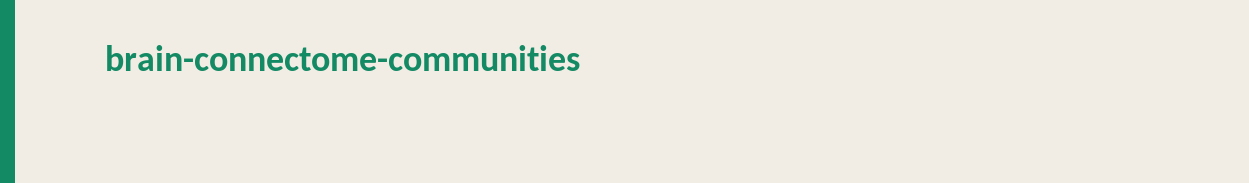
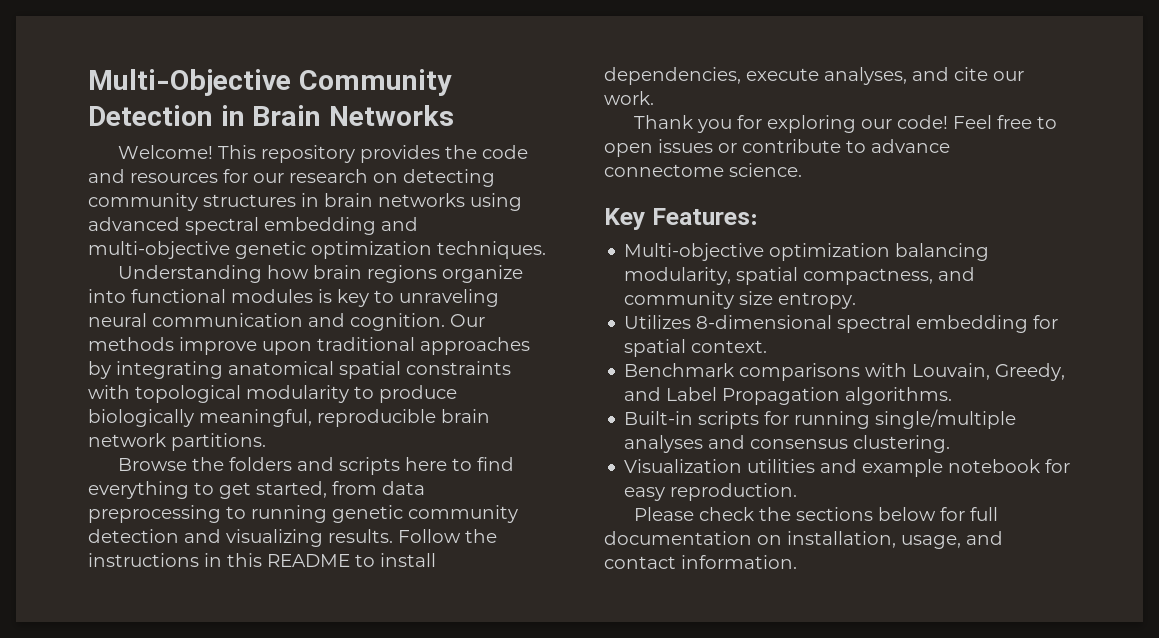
[105,45,580,71] brain-connectome-communities -> [88,69,452,96] [88,105,455,126] [117,145,528,163] [88,169,495,187] [88,193,522,211] [88,217,418,235] [88,241,546,259] [117,265,523,283] [88,289,499,307] [88,313,485,331] [88,337,530,355] [88,361,511,379] [88,385,457,403] [88,409,490,427] [88,433,266,451] [117,457,514,475] [88,481,425,499] [88,505,518,523] [88,529,497,547] [88,553,436,567] [604,67,1024,85] [604,91,654,105] [633,115,1057,133] [604,139,950,157] [604,163,802,177] [604,208,758,230] [624,243,990,261] [624,267,976,285] [624,291,857,309] [624,315,1059,333] [624,339,768,357] [624,363,1066,381] [624,387,953,405] [624,409,1017,429] [624,435,951,453] [624,459,1071,477] [624,483,798,501] [633,507,998,521] [604,531,1003,549] [604,555,797,569] Multi-Objective Community Detection in Brain Networks // Welcome! This repository provides the code and resources for our research on detecting community structures in brain networks using advanced spectral embedding and multi-objective genetic optimization techniques. // Understanding how brain regions organize into functional modules is key to unraveling neural communication and cognition. Our methods improve upon traditional approaches by integrating anatomical spatial constraints with topological modularity to produce biologically meaningful, reproducible brain network partitions. // Browse the folders and scripts here to find everything to get started, from data preprocessing to running genetic community detection and visualizing results. Follow the instructions in this README to install dependencies, execute analyses, and cite our work. // Thank you for exploring our code! Feel free to open issues or contribute to advance connectome science. // Key Features: // Multi-objective optimization balancing modularity, spatial compactness, and community size entropy. // Utilizes 8-dimensional spectral embedding for spatial context. // Benchmark comparisons with Louvain, Greedy, and Label Propagation algorithms. // Built-in scripts for running single/multiple analyses and consensus clustering. // Visualization utilities and example notebook for easy reproduction. // Please check the sections below for full documentation on installation, usage, and contact information.

